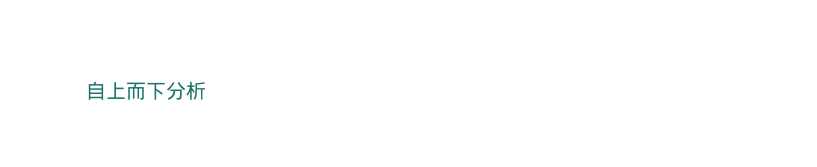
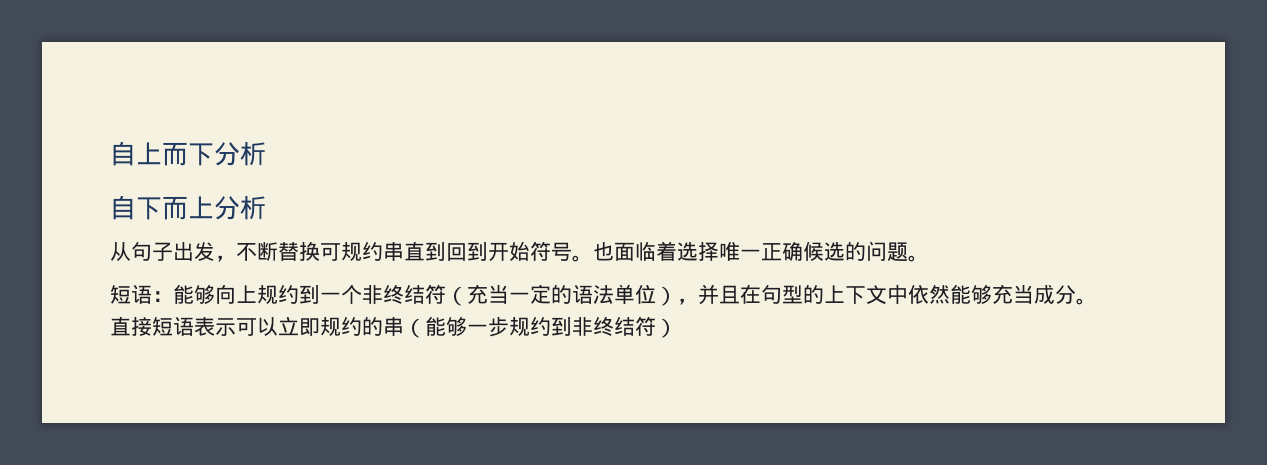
(206, 90) none -> [110,195,266,220] [110,241,929,262] [110,284,1097,306] [110,316,677,338] // 自下而上分析 // 从句子出发，不断替换可规约串直到回到开始符号。也面临着选择唯一正确候选的问题。 // 短语：能够向上规约到一个非终结符（充当一定的语法单位），并且在句型的上下文中依然能够充当成分。直接短语表示可以立即规约的串（能够一步规约到非终结符）

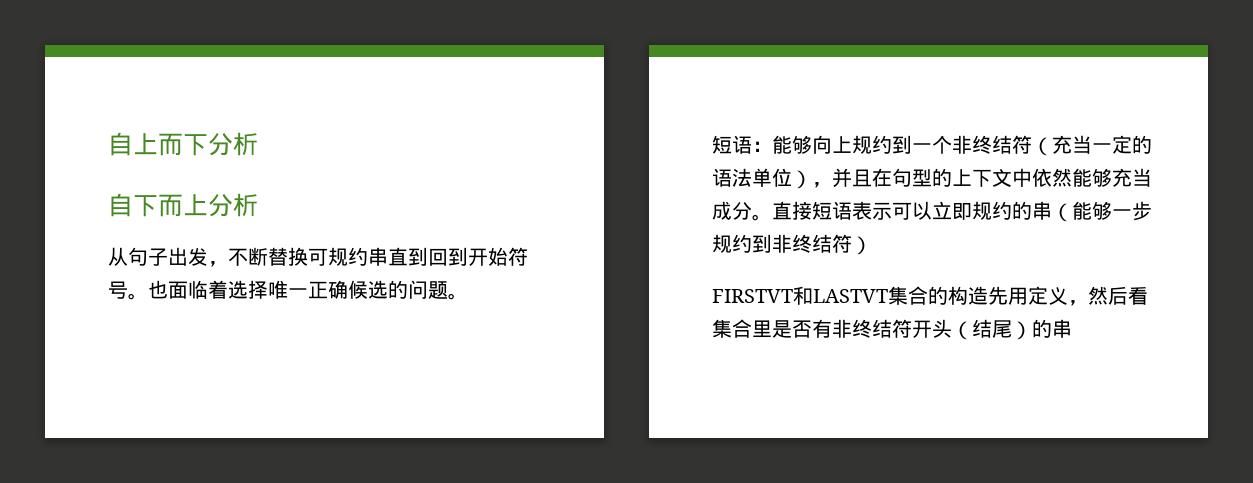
(677, 328) none -> [712,286,1148,306] [712,319,1072,340] // FIRSTVT和LASTVT集合的构造先用定义，然后看集合里是否有非终结符开头（结尾）的串

